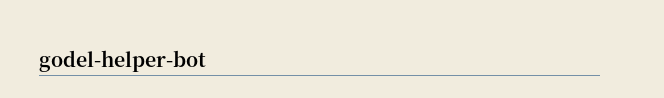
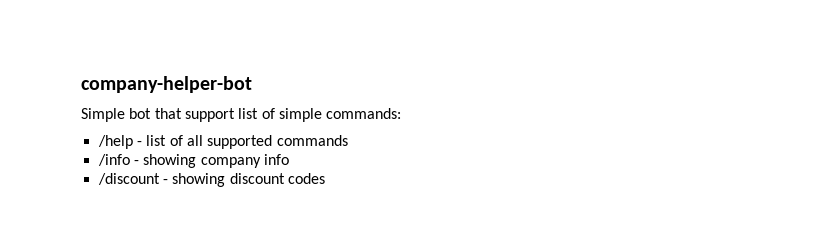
[39,50,206,72] godel-helper-bot -> [81,76,252,93] [81,108,402,122] [97,135,348,149] [97,154,289,168] [97,173,325,187] company-helper-bot // Simple bot that support list of simple commands: // /help - list of all supported commands // /info - showing company info // /discount - showing discount codes

